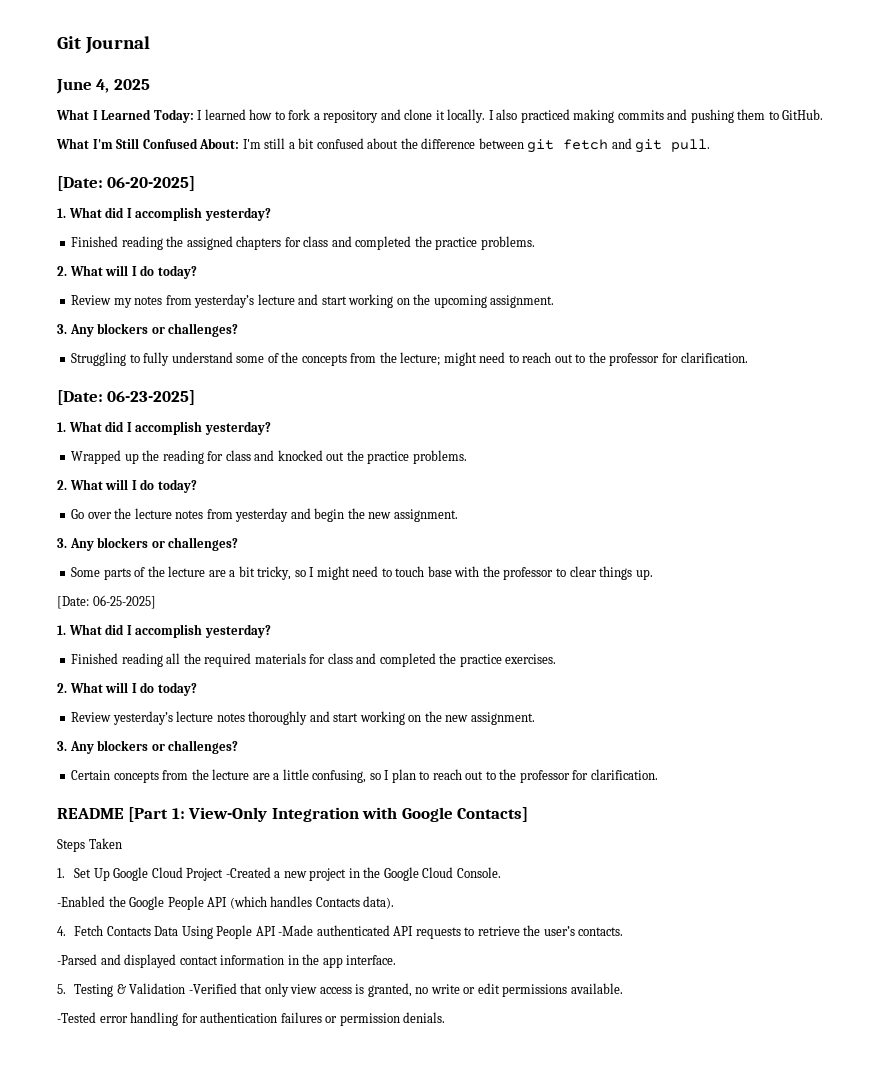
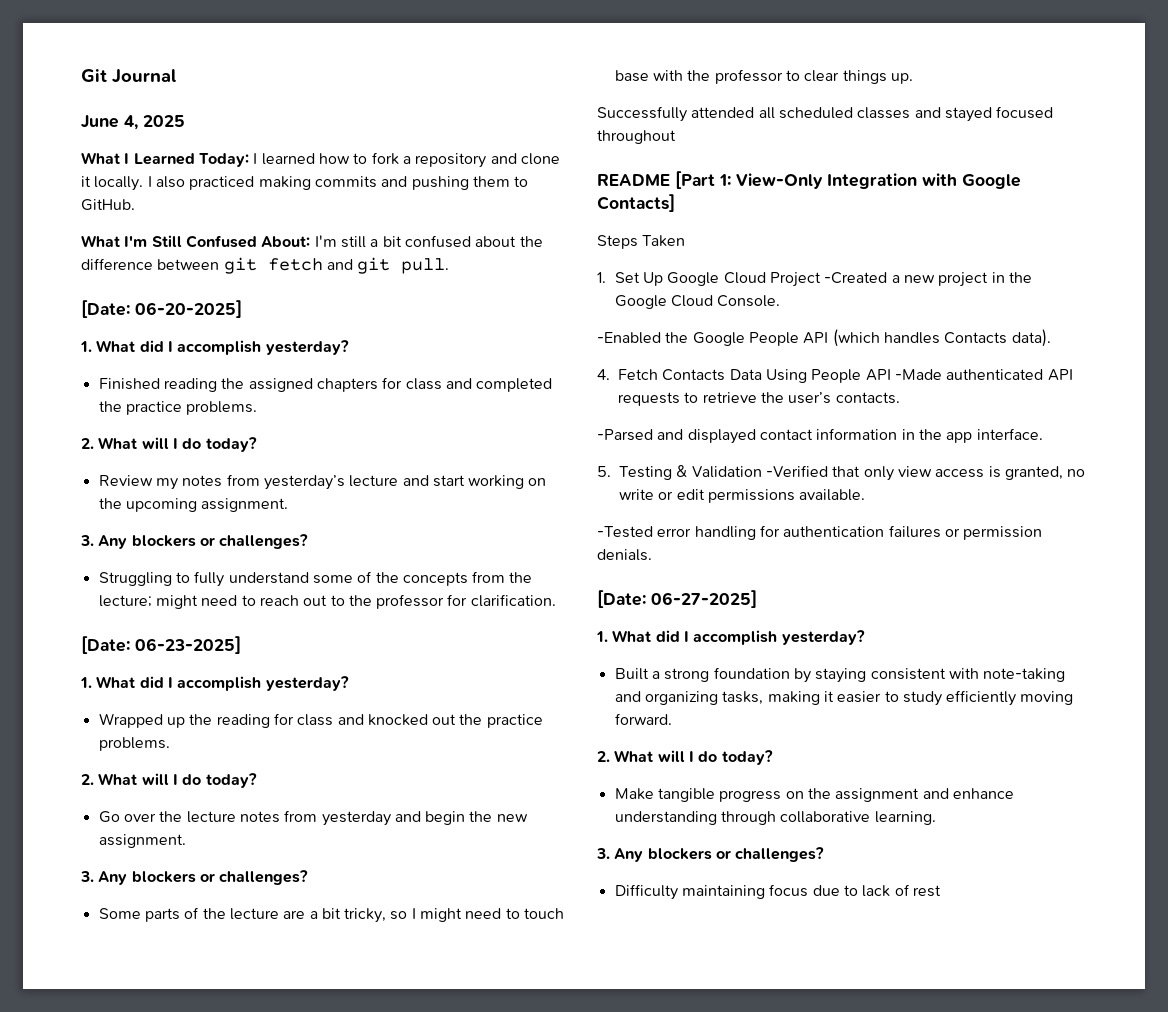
[57,595,156,609] [57,624,271,638] [71,653,557,667] [57,682,197,696] [71,711,535,725] [57,740,239,754] [71,769,658,783] [Date: 06-25-2025] // 1. What did I accomplish yesterday? // Finished reading all the required materials for class and completed the practice exercises. // 2. What will I do today? // Review yesterday’s lecture notes thoroughly and start working on the new assignment. // 3. Any blockers or challenges? // Certain concepts from the lecture are a little confusing, so I plan to reach out to the professor for clarification. -> [597,106,1054,122] [597,130,676,144] Successfully attended all scheduled classes and stayed focused throughout
(446, 1017) none -> [597,590,757,608] [596,630,865,645] [614,667,1066,683] [614,690,1074,706] [614,713,672,725] [597,750,773,765] [614,788,1014,802] [614,811,936,825] [596,847,825,862] [614,884,941,900] // [Date: 06-27-2025] // 1. What did I accomplish yesterday? // Built a strong foundation by staying consistent with note-taking and organizing tasks, making it easier to study efficiently moving forward. // 2. What will I do today? // Make tangible progress on the assignment and enhance understanding through collaborative learning. // 3. Any blockers or challenges? // Difficulty maintaining focus due to lack of rest

